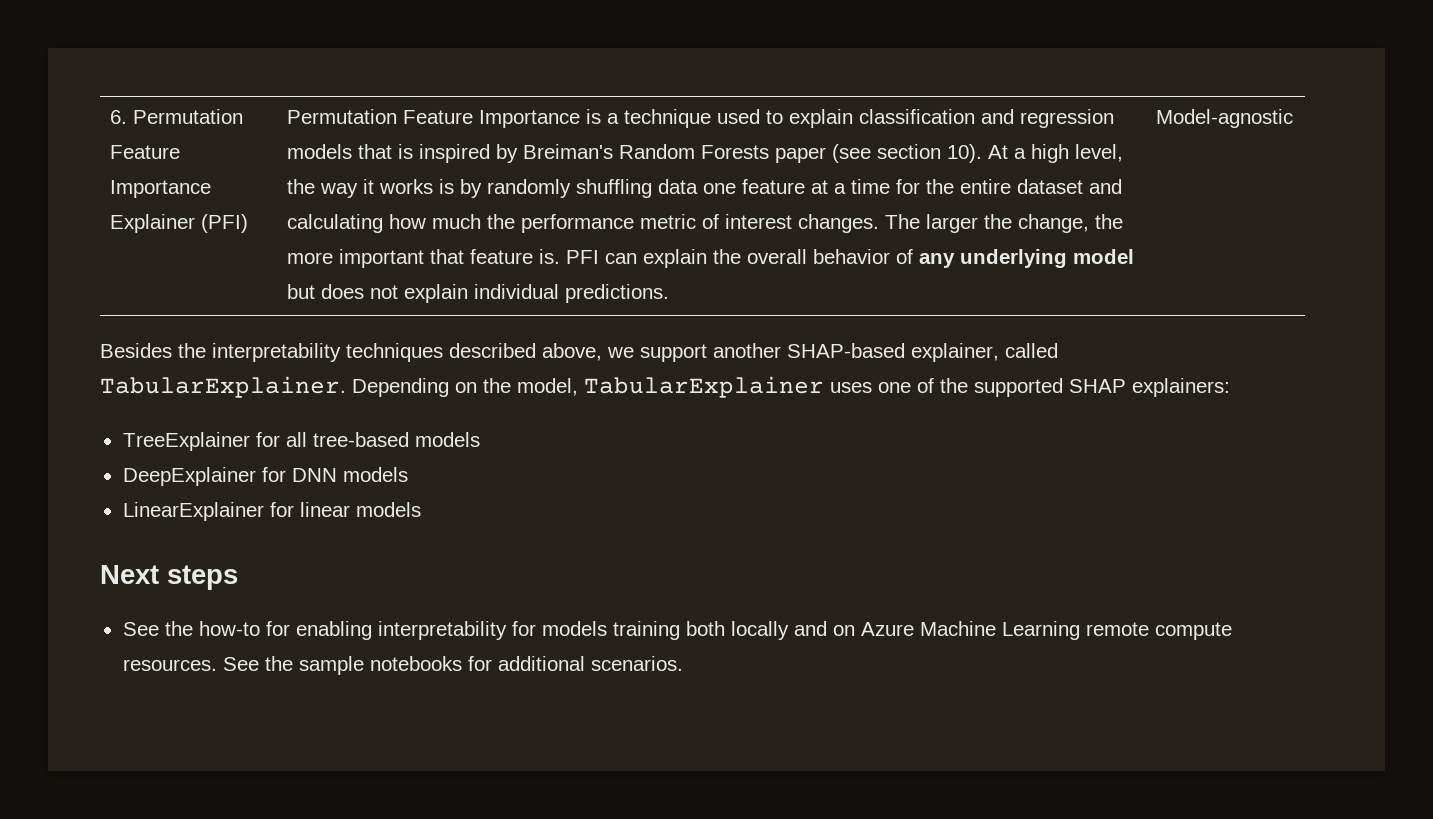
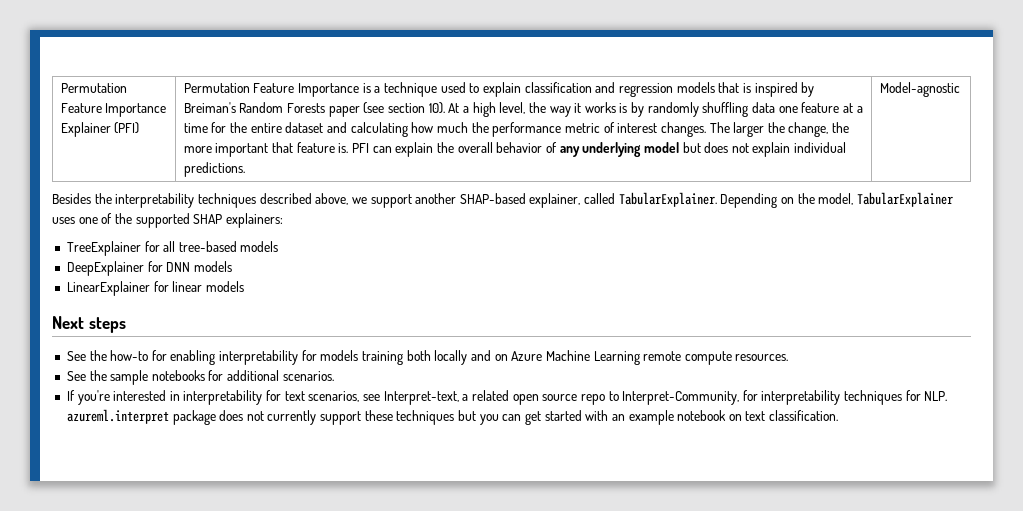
[109,110,127,124] 6. -> (60, 88) none
(217, 665) none -> (789, 357) //
(683, 663) none -> [66,390,948,405] [66,409,839,425] // If you're interested in interpretability for text scenarios, see Interpret-text, a related open source repo to Interpret-Community, for interpretability techniques for NLP. azureml.interpret package does not currently support these techniques but you can get started with an example notebook on text classification.

